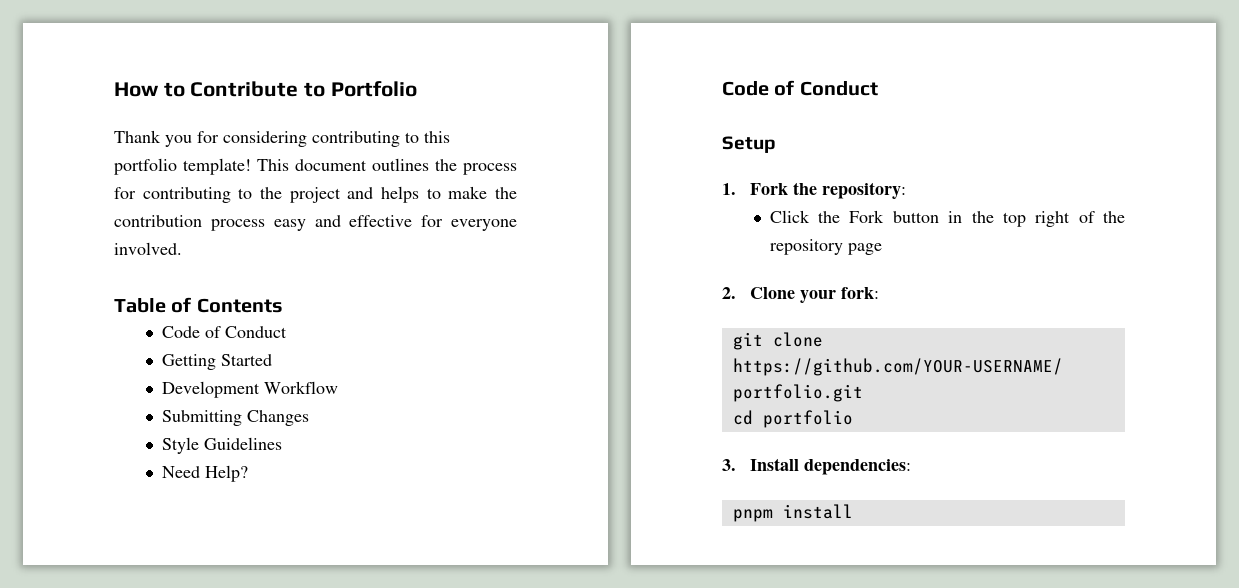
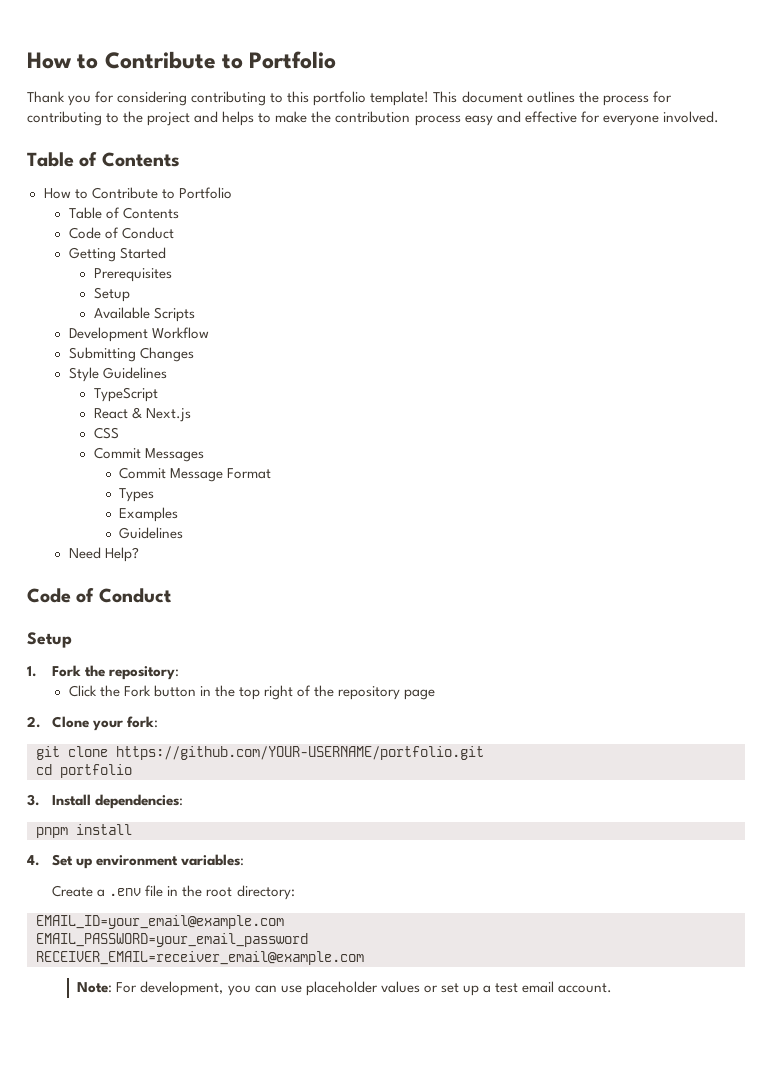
(283, 305) none -> [43,187,232,199] [68,207,179,219] // How to Contribute to Portfolio // Table of Contents
(272, 360) none -> [93,268,172,282] [93,287,130,302] [93,307,195,322] // Prerequisites // Setup // Available Scripts
(282, 443) none -> [93,387,158,402] [93,407,191,422] [93,427,119,439] [93,447,204,462] [119,467,272,482] [119,488,155,502] [119,507,179,522] [119,527,184,539] // TypeScript // React & Next.js // CSS // Commit Messages // Commit Message Format // Types // Examples // Guidelines
(853, 511) none -> [27,854,245,869] [52,885,295,900] [36,915,284,929] [36,933,308,947] [36,951,364,965] [77,981,613,996] // 4. Set up environment variables: // Create a .env file in the root directory: // EMAIL_ID=your_email@example.com // EMAIL_PASSWORD=your_email_password // RECEIVER_EMAIL=receiver_email@example.com // Note: For development, you can use placeholder values or set up a test email account.

